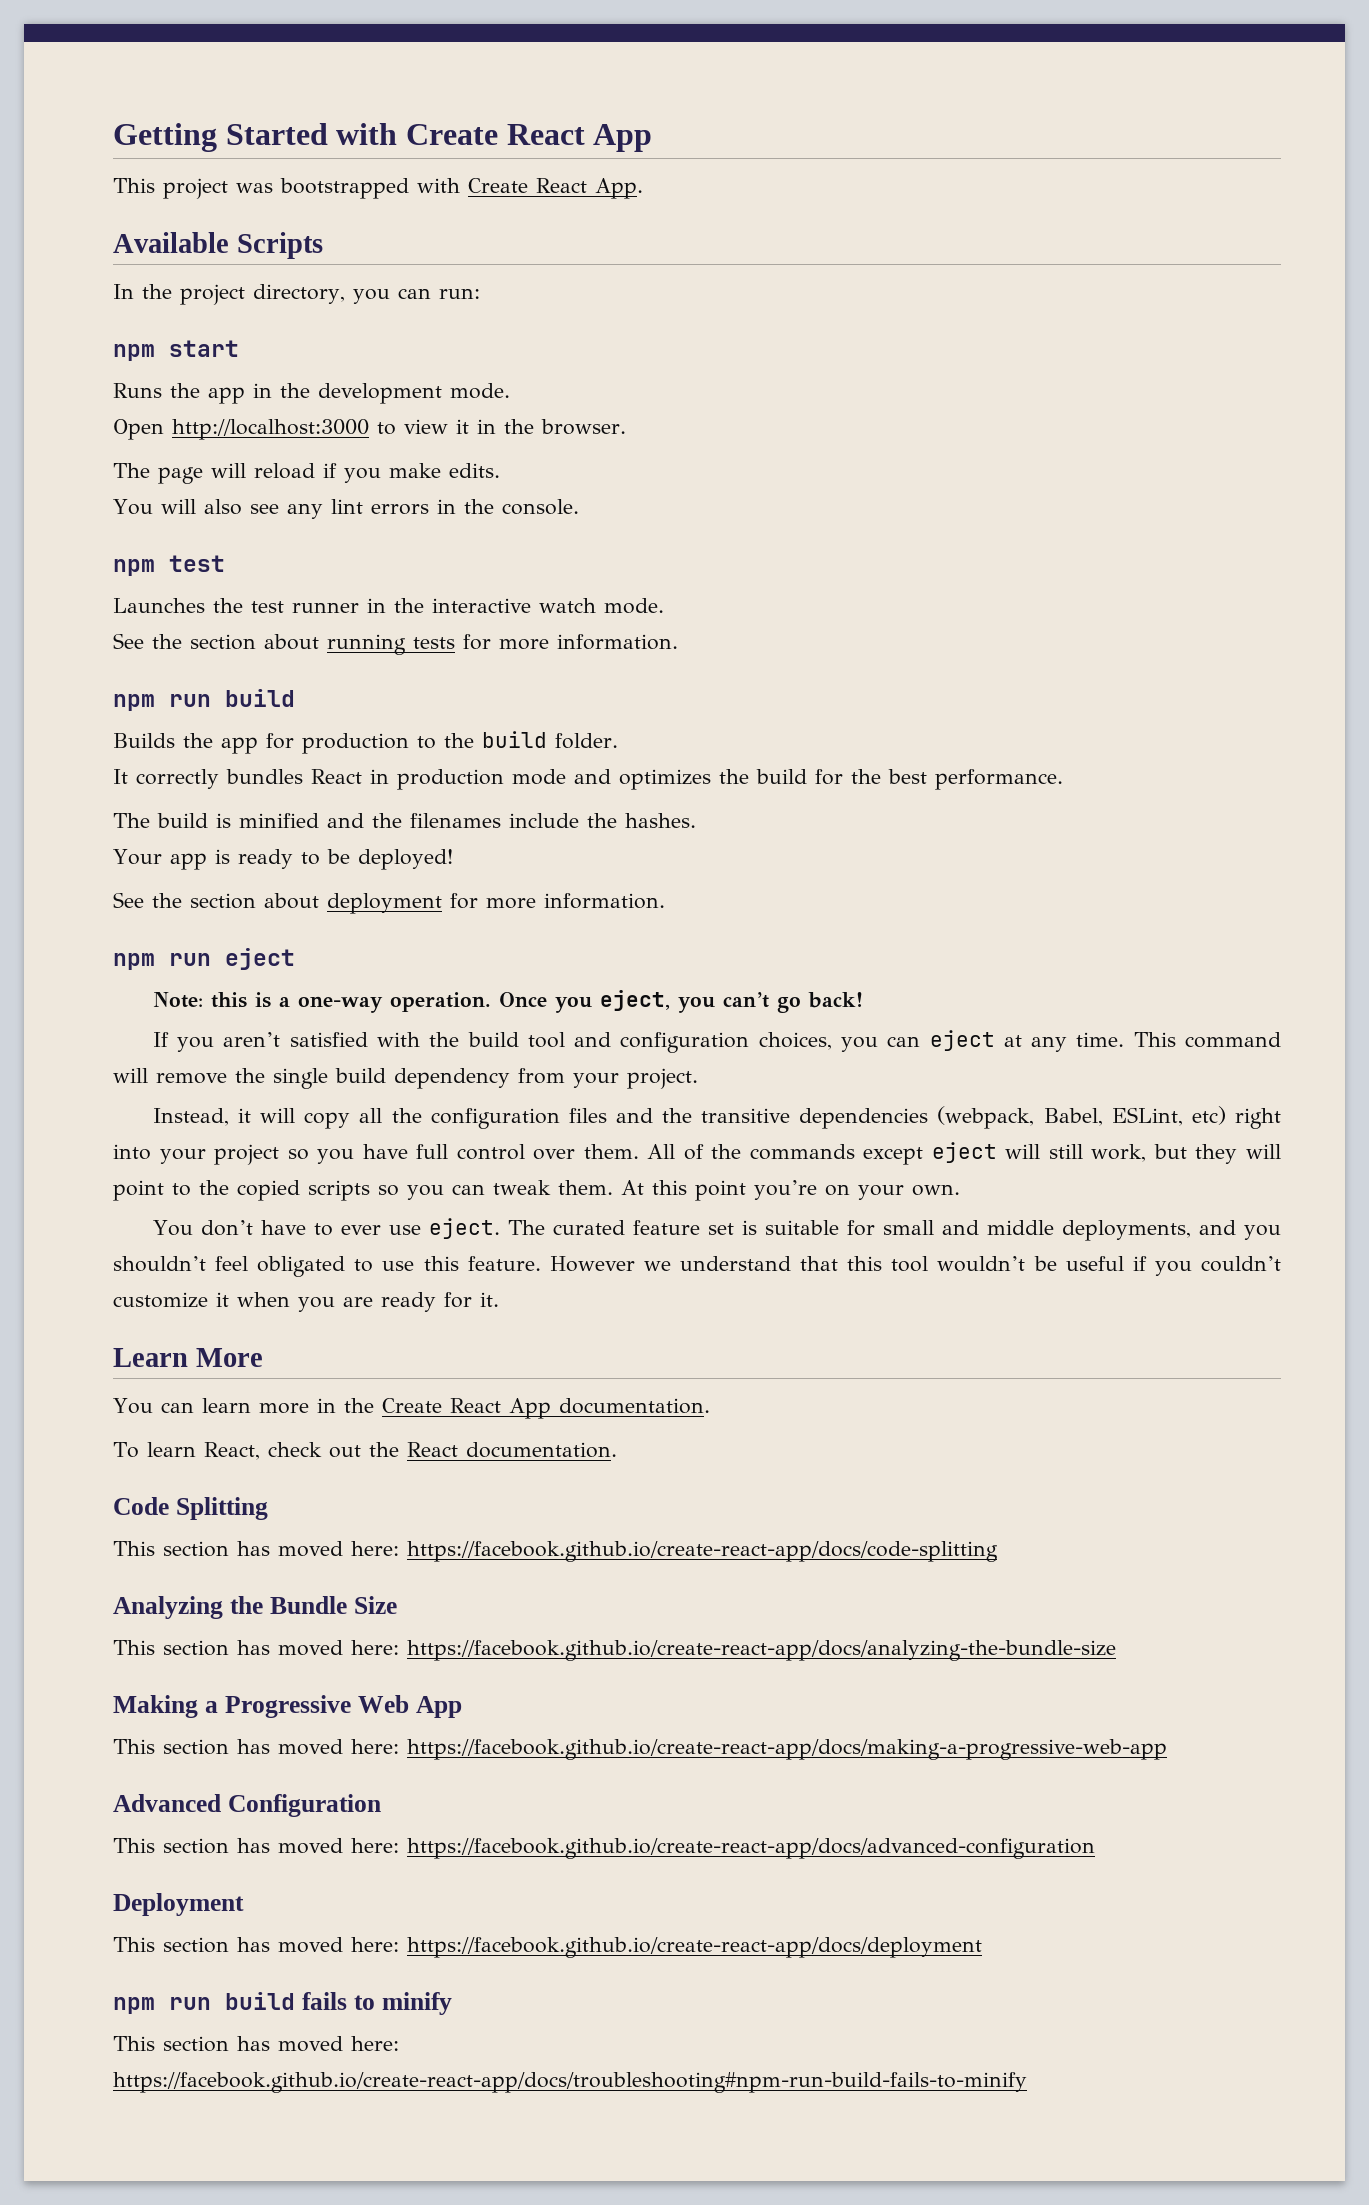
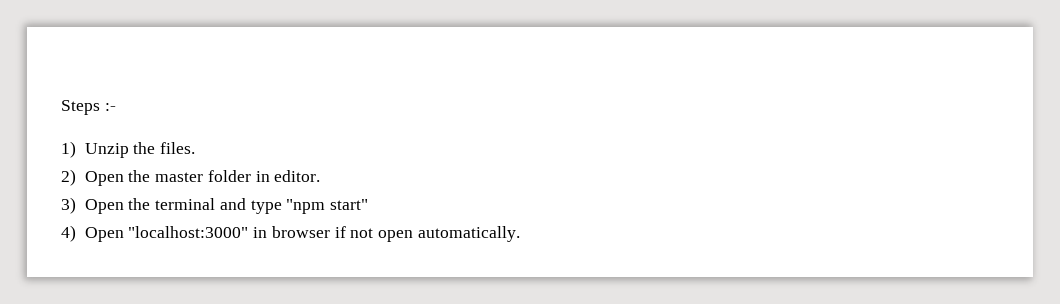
[113,123,653,152] [113,178,643,199] [113,232,323,259] [113,284,480,305] [113,340,239,361] [113,383,510,404] [113,419,626,440] [113,463,500,484] [113,499,579,519] [113,555,225,576] [113,598,664,614] [113,633,678,655] [113,689,295,711] [113,731,618,754] [113,769,1063,790] [113,813,696,828] [113,849,453,870] [113,892,665,914] [113,948,295,970] [152,990,863,1013] [152,1030,1281,1053] [113,1068,698,1089] [152,1106,1281,1129] [113,1142,1282,1165] [113,1180,960,1201] [152,1218,1282,1241] [113,1256,1281,1277] [113,1292,499,1312] [113,1348,263,1367] [113,1398,710,1419] [113,1442,617,1460] [113,1497,268,1520] [113,1541,998,1562] [113,1596,397,1619] [113,1640,1116,1661] [113,1695,462,1718] [113,1739,1167,1760] [113,1794,381,1817] [113,1838,1095,1859] [113,1893,244,1916] [113,1937,982,1958] [113,1992,452,2015] [113,2036,399,2052] [113,2072,1027,2093] Getting Started with Create React App // This project was bootstrapped with Create React App. // Available Scripts // In the project directory, you can run: // npm start // Runs the app in the development mode. // Open http://localhost:3000 to view it in the browser. // The page will reload if you make edits. // You will also see any lint errors in the console. // npm test // Launches the test runner in the interactive watch mode. // See the section about running tests for more information. // npm run build // Builds the app for production to the build folder. // It correctly bundles React in production mode and optimizes the build for the best performance. // The build is minified and the filenames include the hashes. // Your app is ready to be deployed! // See the section about deployment for more information. // npm run eject // Note: this is a one-way operation. Once you eject, you can’t go back! // If you aren’t satisfied with the build tool and configuration choices, you can eject at any time. This command will remove the single build dependency from your project. // Instead, it will copy all the configuration files and the transitive dependencies (webpack, Babel, ESLint, etc) right into your project so you have full control over them. All of the commands except eject will still work, but they will point to the copied scripts so you can tweak them. At this point you’re on your own. // You don’t have to ever use eject. The curated feature set is suitable for small and middle deployments, and you shouldn’t feel obligated to use this feature. However we understand that this tool wouldn’t be useful if you couldn’t customize it when you are ready for it. // Learn More // You can learn more in the Create React App documentation. // To learn React, check out the React documentation. // Code Splitting // This section has moved here: https://facebook.github.io/create-react-app/docs/code-splitting // Analyzing the Bundle Size // This section has moved here: https://facebook.github.io/create-react-app/docs/analyzing-the-bundle-size // Making a Progressive Web App // This section has moved here: https://facebook.github.io/create-react-app/docs/making-a-progressive-web-app // Advanced Configuration // This section has moved here: https://facebook.github.io/create-react-app/docs/advanced-configuration // Deployment // This section has moved here: https://facebook.github.io/create-react-app/docs/deployment // npm run build fails to minify // This section has moved here: https://facebook.github.io/create-react-app/docs/troubleshooting#npm-run-build-fails-to-minify -> [61,100,116,115] [61,141,196,158] [61,169,321,186] [61,197,369,214] [61,225,520,242] Steps :- // 1) Unzip the files. // 2) Open the master folder in editor. // 3) Open the terminal and type "npm start" // 4) Open "localhost:3000" in browser if not open automatically.

